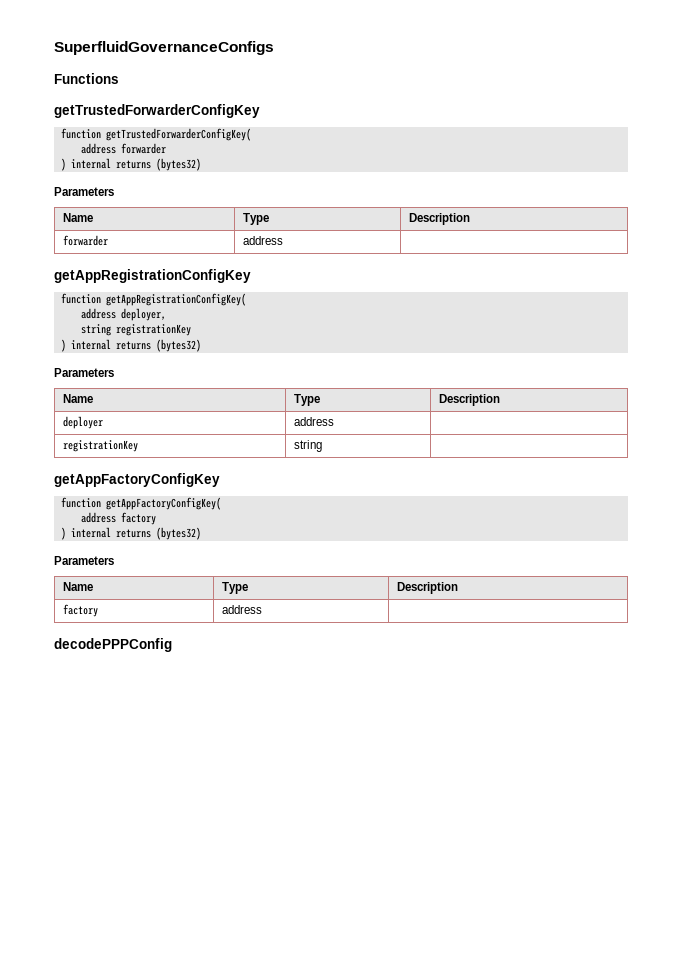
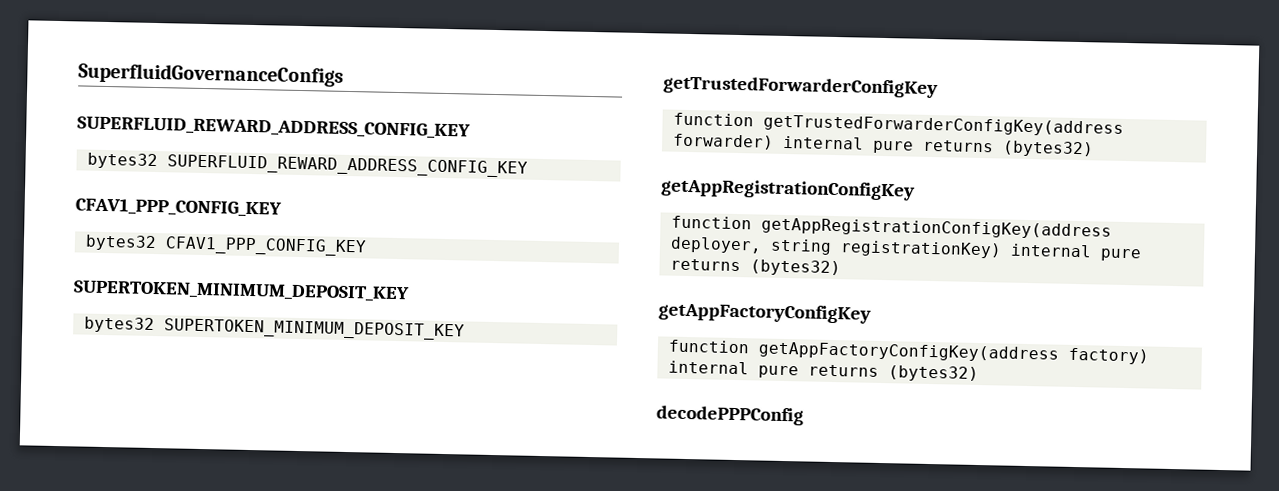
[54,73,119,84] [54,104,260,118] [60,128,251,141] [80,143,166,154] [60,158,201,171] [54,187,114,196] [62,213,93,222] [242,213,269,225] [408,213,470,225] [62,235,108,246] [242,236,283,245] Functions // getTrustedForwarderConfigKey // function getTrustedForwarderConfigKey( // address forwarder // ) internal returns (bytes32) // Parameters // Name | Type | Description // forwarder | address | -> [77,116,471,140] [86,152,528,178] [75,197,282,218] [84,234,367,257] [73,280,410,303] [83,316,465,341] [663,75,938,99] [672,112,1124,137] [672,133,1094,158] SUPERFLUID_REWARD_ADDRESS_CONFIG_KEY // bytes32 SUPERFLUID_REWARD_ADDRESS_CONFIG_KEY // CFAV1_PPP_CONFIG_KEY // bytes32 CFAV1_PPP_CONFIG_KEY // SUPERTOKEN_MINIMUM_DEPOSIT_KEY // bytes32 SUPERTOKEN_MINIMUM_DEPOSIT_KEY // getTrustedForwarderConfigKey // function getTrustedForwarderConfigKey(address forwarder) internal pure returns (bytes32)
[105,293,246,306] [80,308,116,319] getAppRegistrationConfigKey( // address -> [760,217,1112,240] getAppRegistrationConfigKey(address
[80,324,191,336] [60,339,201,352] [54,368,114,377] [62,394,93,403] [293,394,320,406] [438,394,500,406] [62,416,103,429] [293,417,334,426] [62,440,138,452] [293,440,322,452] [54,473,220,487] [60,497,221,510] [80,512,156,525] [60,527,201,540] [54,556,114,565] [62,582,93,591] [221,582,248,594] [396,582,458,594] [62,604,98,617] [221,605,262,614] // string registrationKey // ) internal returns (bytes32) // Parameters // Name | Type | Description // deployer | address | // registrationKey | string | // getAppFactoryConfigKey // function getAppFactoryConfigKey( // address factory // ) internal returns (bytes32) // Parameters // Name | Type | Description // factory | address | -> [769,238,1142,262] [669,258,841,277] [658,302,871,324] [667,339,1149,365] [667,360,979,383] string registrationKey) internal pure returns (bytes32) // getAppFactoryConfigKey // function getAppFactoryConfigKey(address factory) internal pure returns (bytes32)

